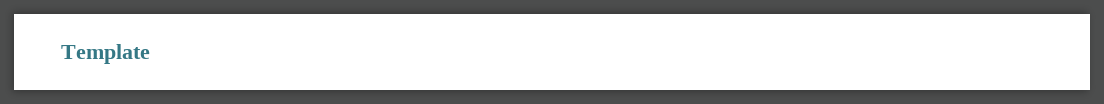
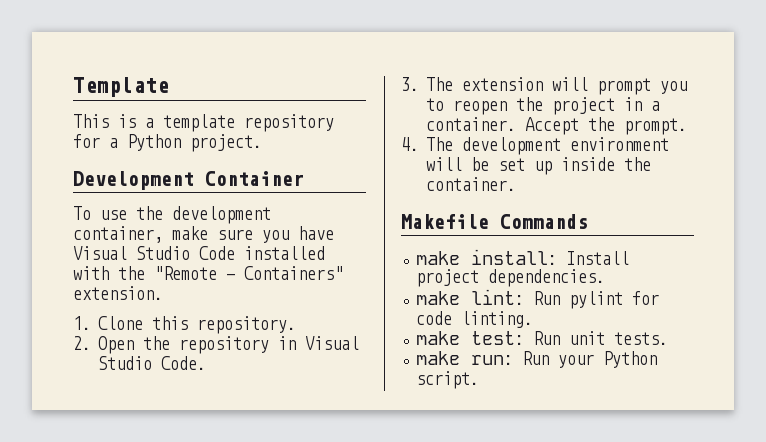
(150, 54) none -> [73,114,334,132] [73,134,262,152] [73,171,304,190] [73,206,271,224] [73,226,334,243] [73,246,325,260] [73,266,343,280] [73,286,163,300] [73,316,296,334] [73,336,359,354] [98,356,206,370] [401,77,687,95] [426,97,660,115] [426,117,687,135] [401,137,669,155] [426,157,651,175] [426,177,516,191] [401,214,588,229] [416,249,630,265] [416,269,606,287] [416,289,660,309] [416,311,534,328] [416,331,669,345] [416,351,658,368] [416,371,480,389] // This is a template repository for a Python project. // Development Container // To use the development container, make sure you have Visual Studio Code installed with the "Remote - Containers" extension. // 1. Clone this repository. // 2. Open the repository in Visual Studio Code. // 3. The extension will prompt you to reopen the project in a container. Accept the prompt. // 4. The development environment will be set up inside the container. // Makefile Commands // make install: Install project dependencies. // make lint: Run pylint for code linting. // make test: Run unit tests. // make run: Run your Python script.

